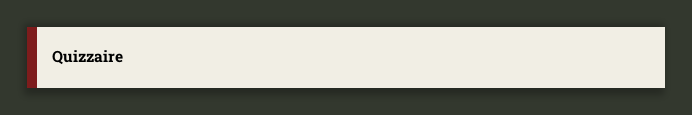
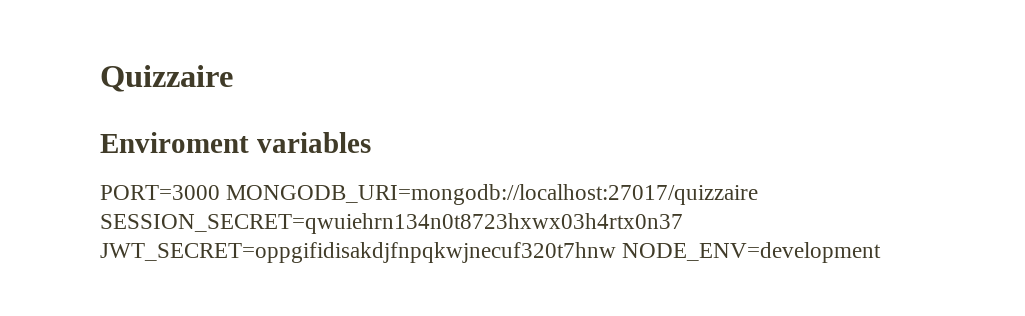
(123, 57) none -> [100,132,371,153] [100,184,759,205] [100,213,683,234] [100,242,882,263] // Enviroment variables // PORT=3000 MONGODB_URI=mongodb://localhost:27017/quizzaire SESSION_SECRET=qwuiehrn134n0t8723hxwx03h4rtx0n37 JWT_SECRET=oppgifidisakdjfnpqkwjnecuf320t7hnw NODE_ENV=development

